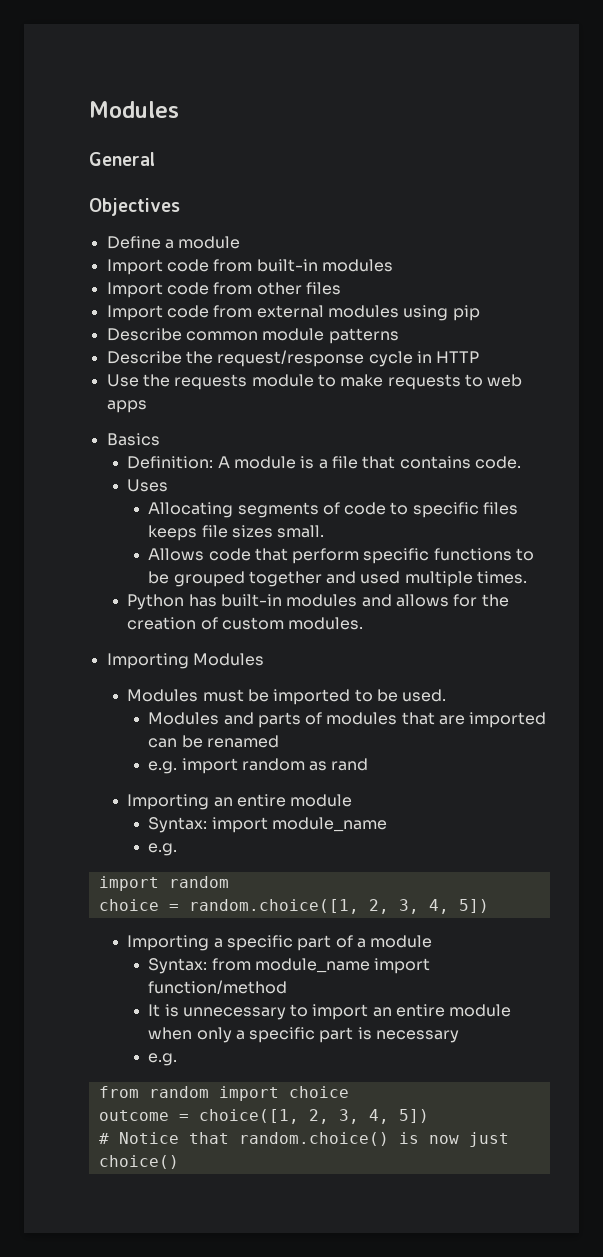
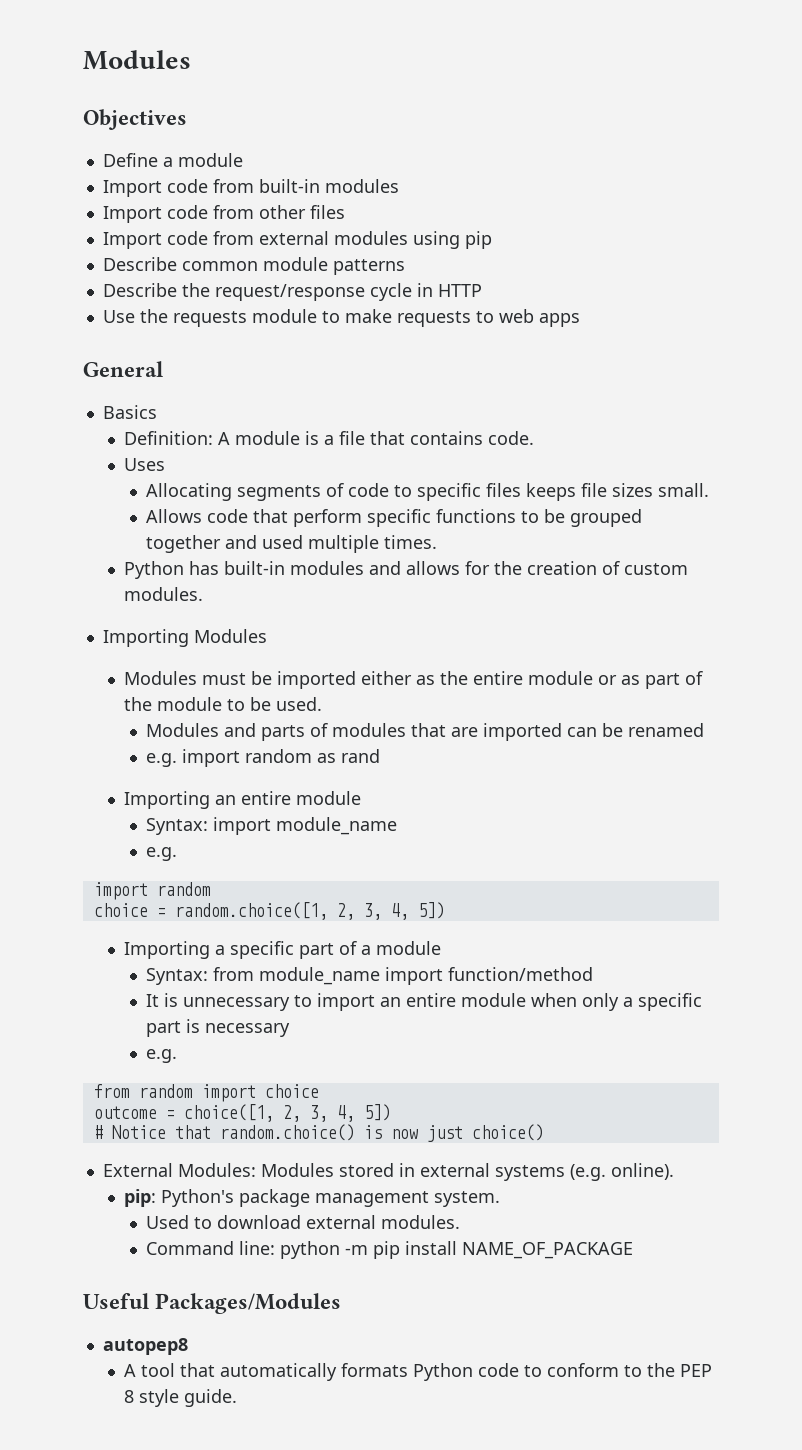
[89,101,179,118] [89,152,155,166] Modules // General -> [83,50,191,70] Modules
(147, 406) none -> [83,361,164,377] // General
(351, 697) none -> [361,671,704,689] [124,697,223,711] either as the entire module or as part of the module
(179, 1162) none -> [102,1163,674,1181] [124,1189,501,1207] [145,1215,460,1229] [145,1241,633,1259] [83,1293,342,1314] [102,1338,188,1355] [124,1363,713,1381] [124,1389,238,1407] // External Modules: Modules stored in external systems (e.g. online). // pip: Python's package management system. // Used to download external modules. // Command line: python -m pip install NAME_OF_PACKAGE // Useful Packages/Modules // autopep8 // A tool that automatically formats Python code to conform to the PEP 8 style guide.

